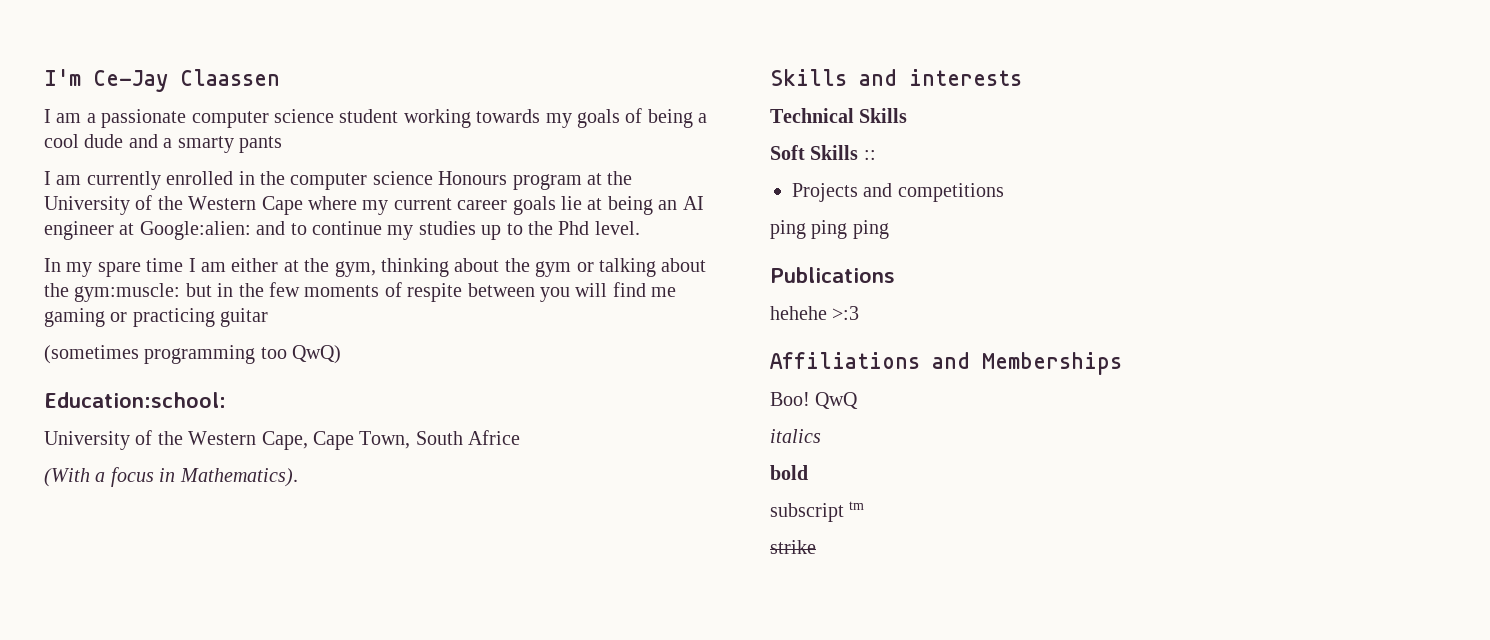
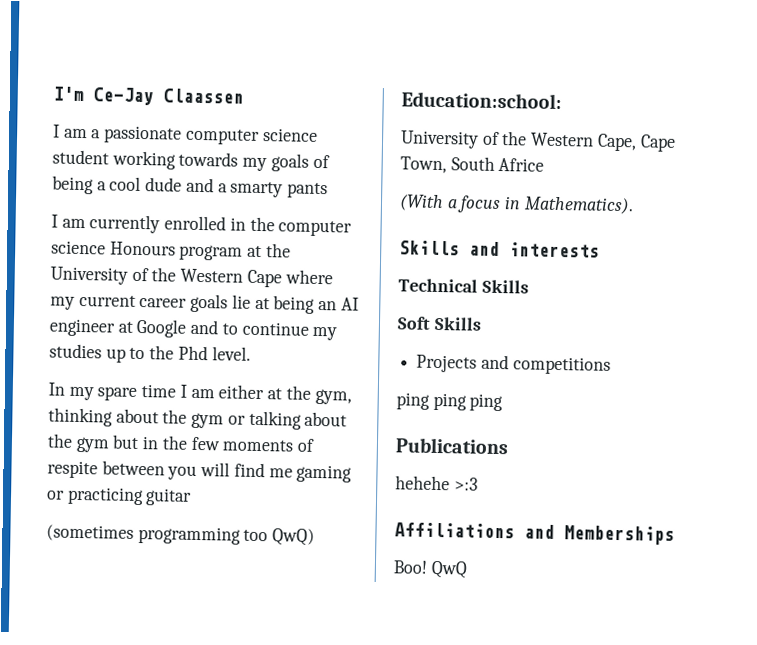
[139,221,251,240] Google:alien: -> [136,318,188,338] Google
[74,283,181,302] gym:muscle: -> [75,436,110,453] gym
[863,150,876,160] :: -> (482, 323) none
[770,429,821,443] [770,465,808,480] [770,501,865,522] [770,540,816,554] // italics // bold // subscript tm // strike -> (468, 569) none

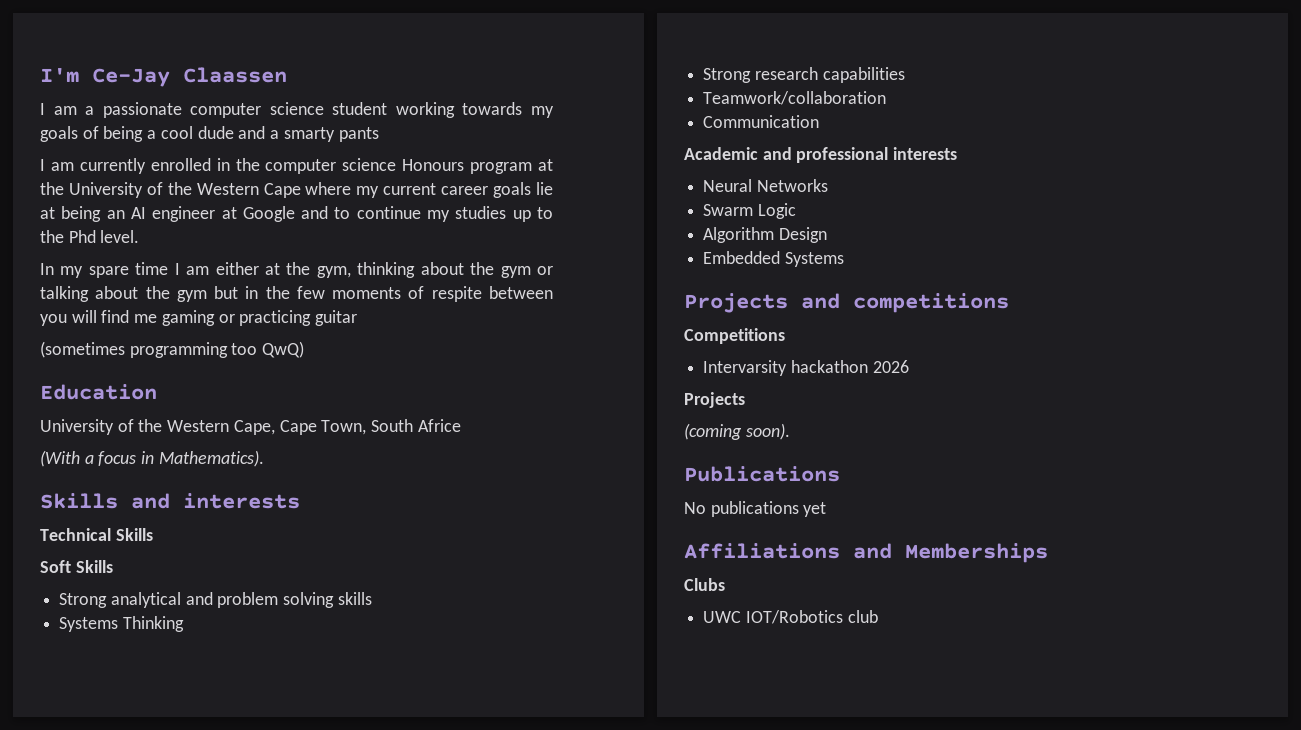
[401,91,562,110] Education:school: -> [40,384,157,400] Education
[416,354,611,375] [396,392,504,412] [395,437,509,455] [395,475,478,491] Projects and competitions // ping ping ping // Publications // hehehe >:3 -> [59,592,372,608] [59,616,184,632] [703,67,905,83] [703,91,887,105] [703,115,820,128] [684,147,958,163] [703,179,828,192] [703,203,796,219] [703,227,827,243] [703,251,844,267] [684,293,1009,313] [684,328,785,344] [703,360,909,376] [684,392,745,408] [684,423,790,440] [684,466,840,482] [684,501,827,517] Strong analytical and problem solving skills // Systems Thinking // Strong research capabilities // Teamwork/collaboration // Communication // Academic and professional interests // Neural Networks // Swarm Logic // Algorithm Design // Embedded Systems // Projects and competitions // Competitions // Intervarsity hackathon 2026 // Projects // (coming soon). // Publications // No publications yet
[393,560,468,579] Boo! QwQ -> [684,578,725,591] [703,610,878,624] Clubs // UWC IOT/Robotics club

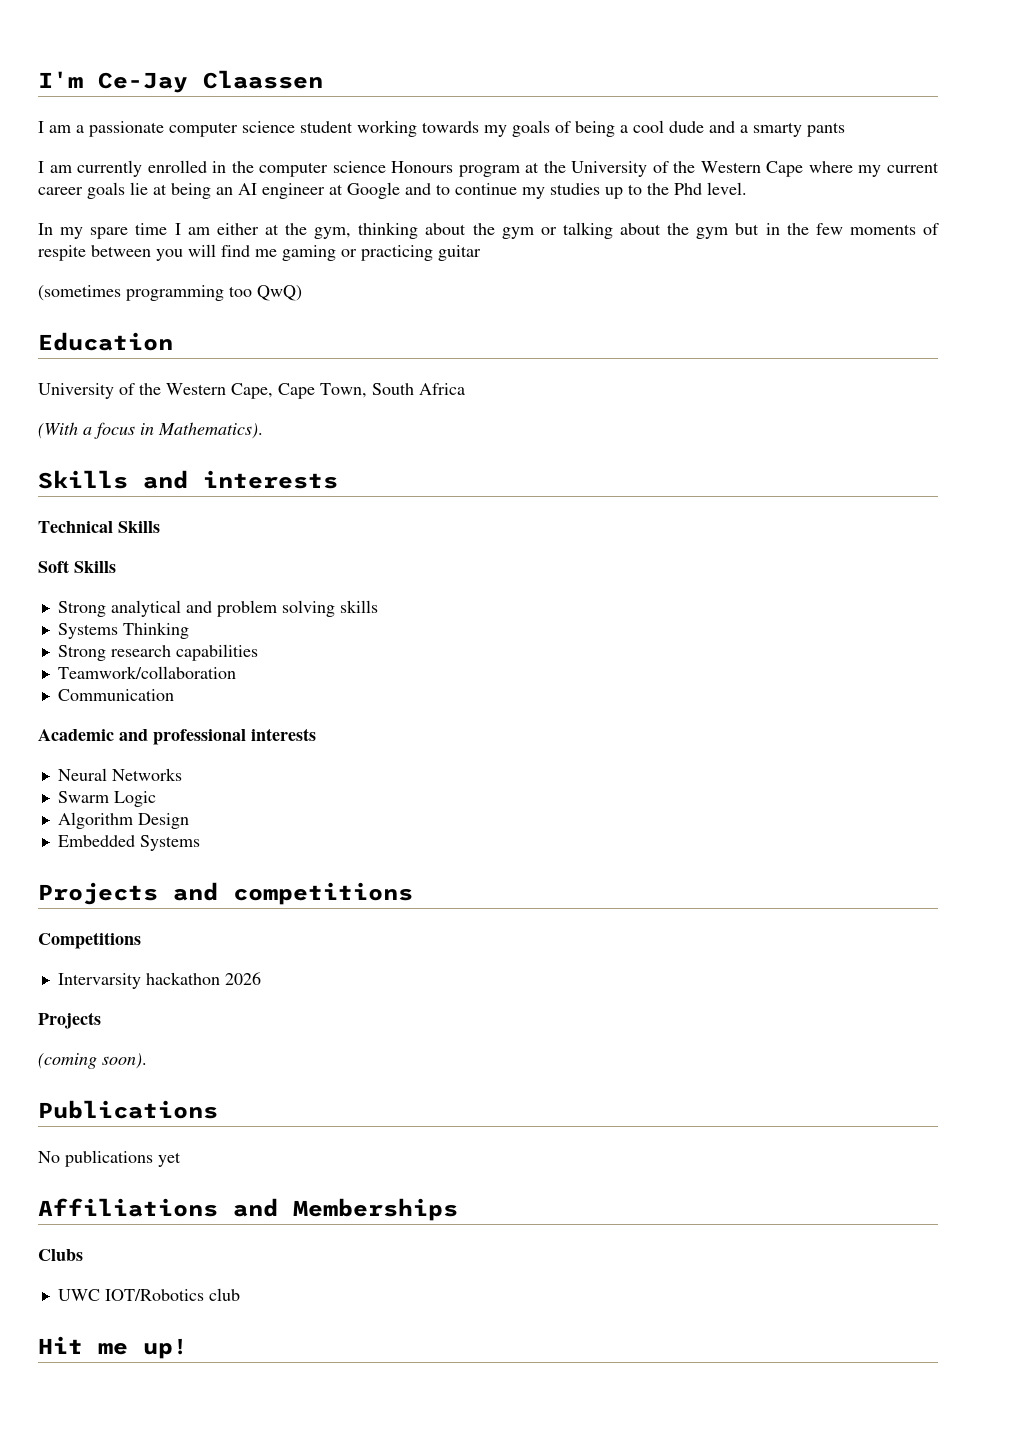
[417,419,461,432] Africe -> [419,383,465,395] Africa
(878, 616) none -> [38,1336,188,1359] // Hit me up!

